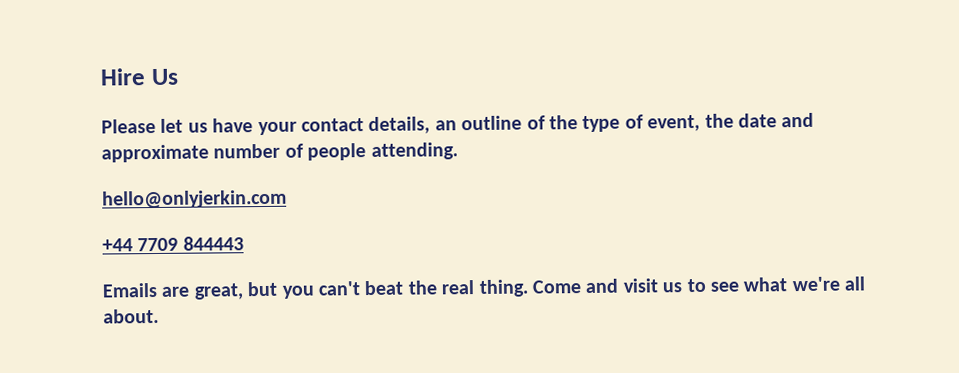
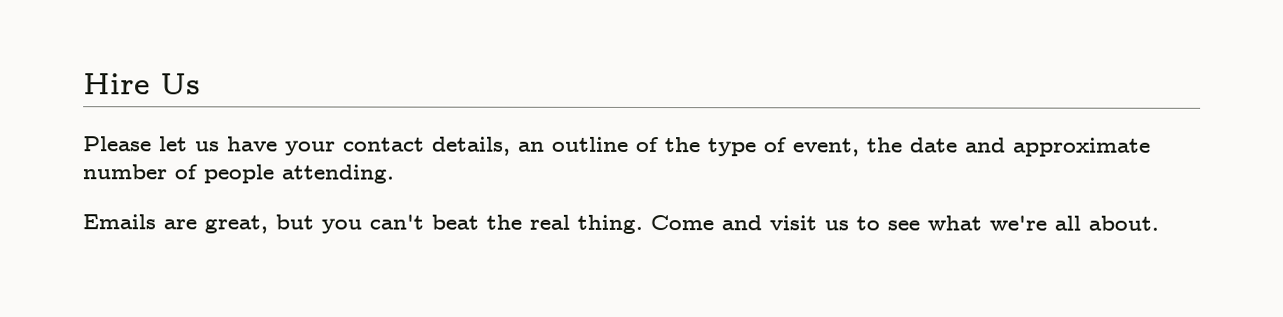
[102,189,287,209] [102,236,244,252] // hello@onlyjerkin.com // +44 7709 844443 -> (394, 174) none

